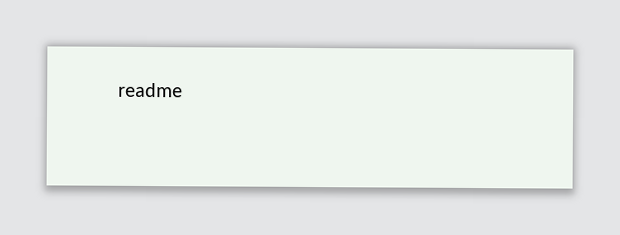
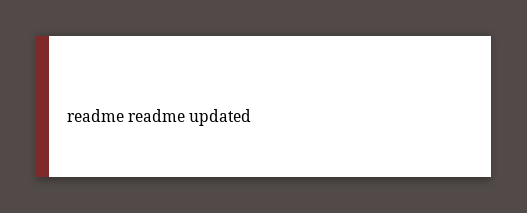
[118,82,183,98] readme -> [67,109,252,126] readme readme updated

